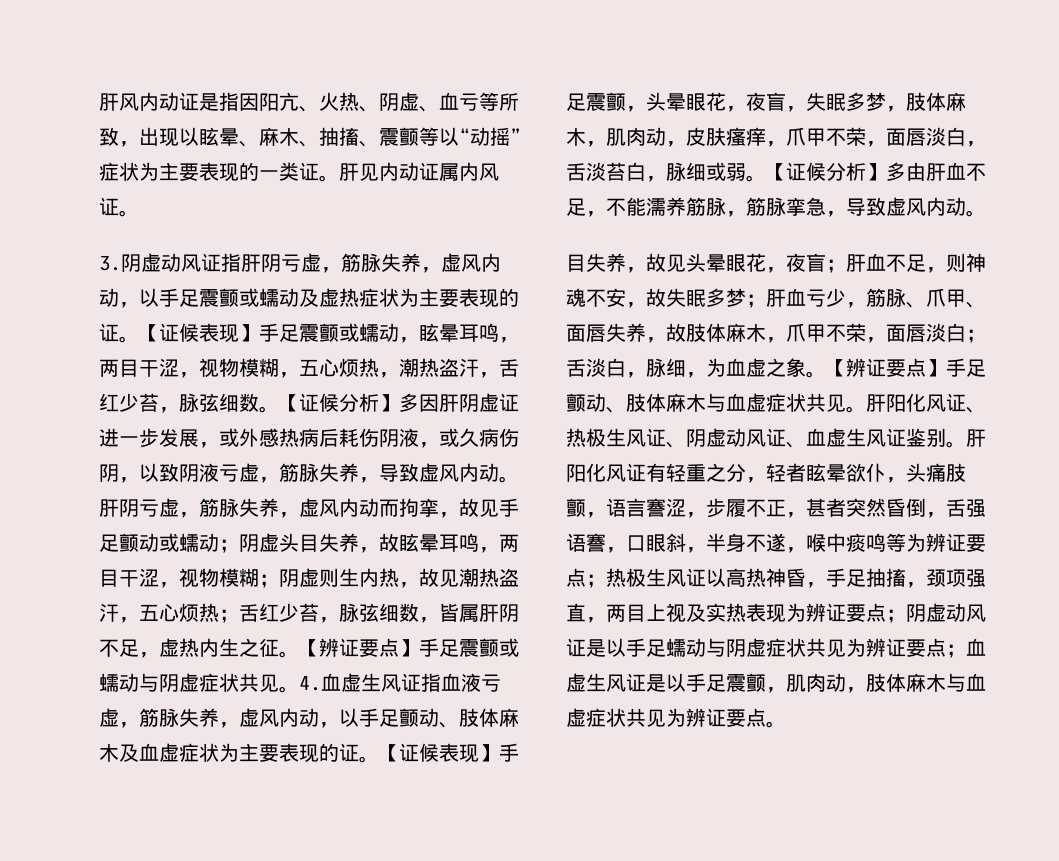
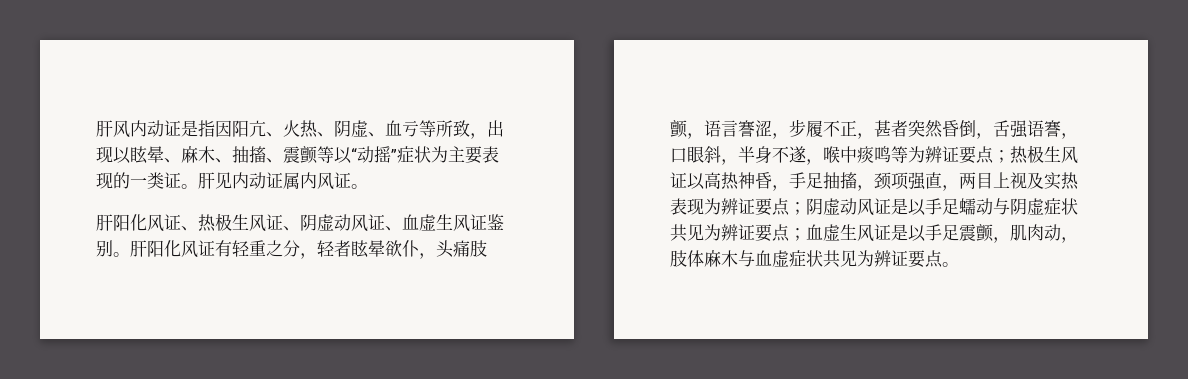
[99,253,501,273] [99,288,519,308] [99,323,519,343] [99,358,519,378] [99,393,519,413] [99,428,519,448] [99,463,519,483] [99,498,519,518] [99,533,519,553] [99,568,519,588] [99,603,519,623] [99,638,519,658] [99,673,501,693] [99,708,519,728] [99,743,519,763] [566,92,966,112] [566,127,986,147] [566,162,986,182] [566,197,986,217] [566,253,986,273] [566,288,986,308] [566,323,986,343] [566,358,986,378] [566,393,866,413] 3.阴虚动风证指肝阴亏虚，筋脉失养，虚风内动，以手足震颤或蠕动及虚热症状为主要表现的证。【证候表现】手足震颤或蠕动，眩晕耳鸣，两目干涩，视物模糊，五心烦热，潮热盗汗，舌红少苔，脉弦细数。【证候分析】多因肝阴虚证进一步发展，或外感热病后耗伤阴液，或久病伤阴，以致阴液亏虚，筋脉失养，导致虚风内动。肝阴亏虚，筋脉失养，虚风内动而拘挛，故见手足颤动或蠕动；阴虚头目失养，故眩晕耳鸣，两目干涩，视物模糊；阴虚则生内热，故见潮热盗汗，五心烦热；舌红少苔，脉弦细数，皆属肝阴不足，虚热内生之征。【辨证要点】手足震颤或蠕动与阴虚症状共见。4.血虚生风证指血液亏虚，筋脉失养，虚风内动，以手足颤动、肢体麻木及血虚症状为主要表现的证。【证候表现】手足震颤，头晕眼花，夜盲，失眠多梦，肢体麻木，肌肉动，皮肤瘙痒，爪甲不荣，面唇淡白，舌淡苔白，脉细或弱。【证候分析】多由肝血不足，不能濡养筋脉，筋脉挛急，导致虚风内动。 // 目失养，故见头晕眼花，夜盲；肝血不足，则神魂不安，故失眠多梦；肝血亏少，筋脉、爪甲、面唇失养，故肢体麻木，爪甲不荣，面唇淡白；舌淡白，脉细，为血虚之象。【辨证要点】手足颤动、肢体麻木与血虚症状共见。 -> (368, 186) none

